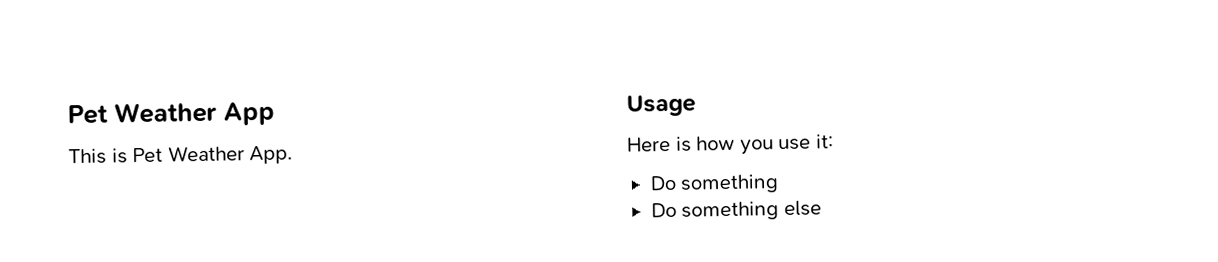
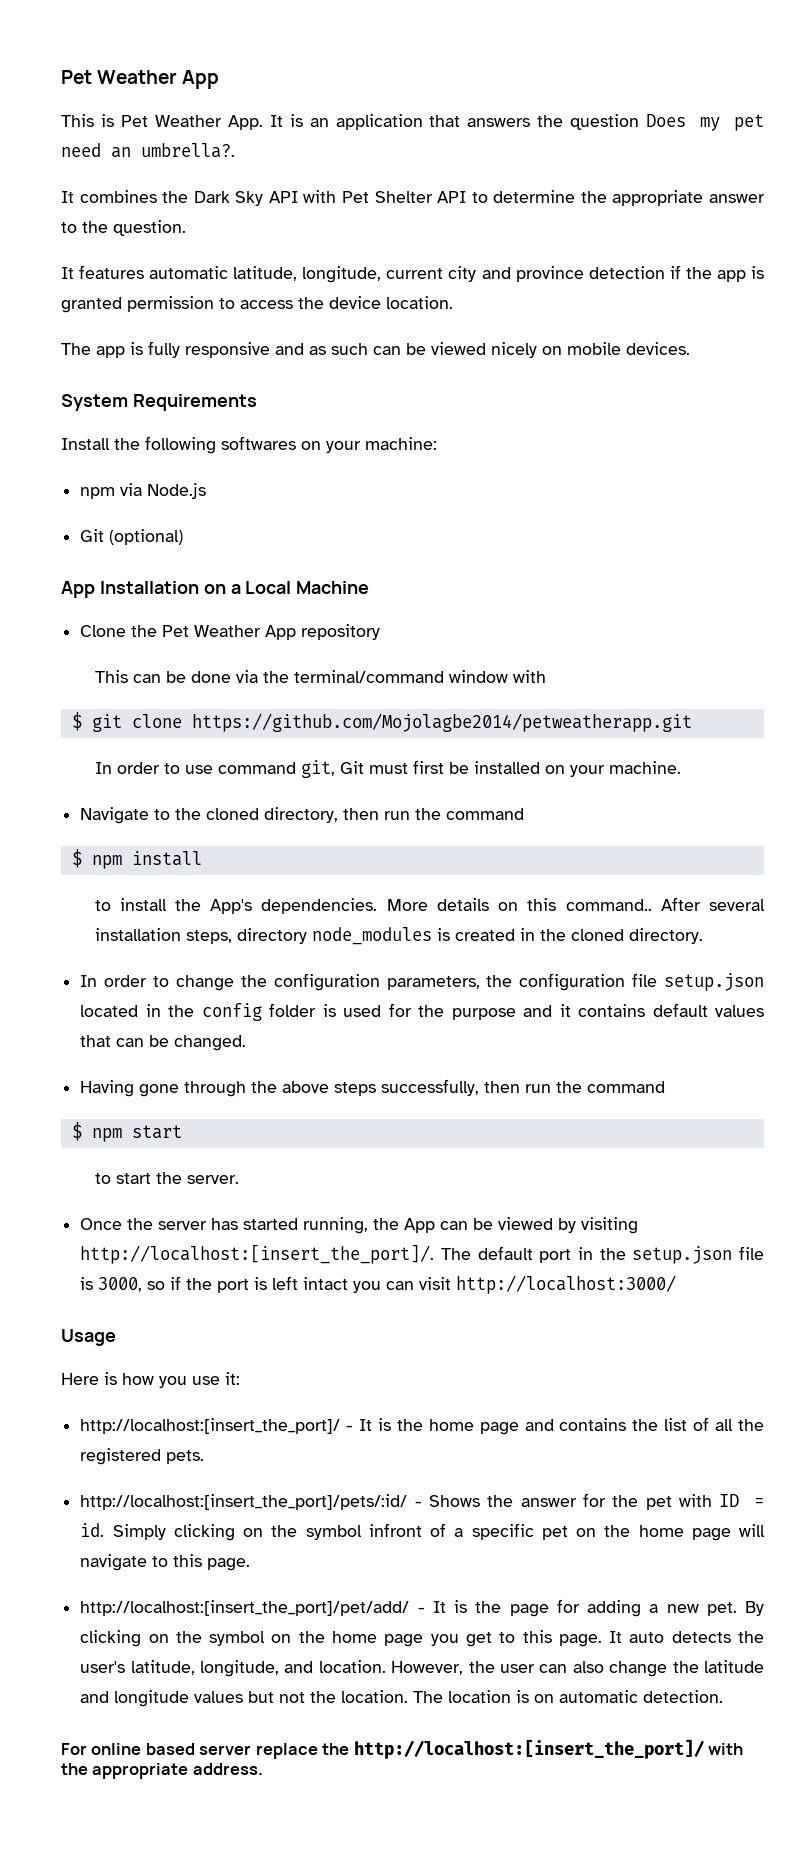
(294, 155) none -> [269,114,764,131] [61,143,235,158] [61,190,765,206] [61,220,186,236] [61,265,765,283] [61,296,453,313] [61,341,690,358] [61,394,257,411] [61,436,437,454] [80,483,207,499] [80,529,184,545] [61,581,370,598] [80,624,381,640] [94,670,546,683] [71,712,692,732] [94,760,681,778] [80,807,525,824] [71,849,202,869] [94,897,765,914] [94,927,703,945] [80,973,764,991] [80,1003,764,1021] [80,1035,247,1051] [80,1079,666,1097] [71,1122,182,1142] [94,1172,239,1184] [80,1217,639,1234] [80,1244,765,1264] [80,1275,677,1294] It is an application that answers the question Does my pet need an umbrella?. // It combines the Dark Sky API with Pet Shelter API to determine the appropriate answer to the question. // It features automatic latitude, longitude, current city and province detection if the app is granted permission to access the device location. // The app is fully responsive and as such can be viewed nicely on mobile devices. // System Requirements // Install the following softwares on your machine: // npm via Node.js // Git (optional) // App Installation on a Local Machine // Clone the Pet Weather App repository // This can be done via the terminal/command window with // $ git clone https://github.com/Mojolagbe2014/petweatherapp.git // In order to use command git, Git must first be installed on your machine. // Navigate to the cloned directory, then run the command // $ npm install // to install the App's dependencies. More details on this command.. After several installation steps, directory node_modules is created in the cloned directory. // In order to change the configuration parameters, the configuration file setup.json located in the config folder is used for the purpose and it contains default values that can be changed. // Having gone through the above steps successfully, then run the command // $ npm start // to start the server. // Once the server has started running, the App can be viewed by visiting http://localhost:[insert_the_port]/. The default port in the setup.json file is 3000, so if the port is left intact you can visit http://localhost:3000/
[649,174,780,194] [650,200,822,221] Do something // Do something else -> [80,1417,764,1435] [80,1448,205,1465] [80,1493,764,1510] [80,1523,765,1541] [80,1554,251,1571] [80,1599,764,1617] [80,1630,764,1647] [80,1660,764,1677] [80,1690,724,1707] [61,1739,744,1759] [61,1763,263,1779] http://localhost:[insert_the_port]/ - It is the home page and contains the list of all the registered pets. // http://localhost:[insert_the_port]/pets/:id/ - Shows the answer for the pet with ID = id. Simply clicking on the symbol infront of a specific pet on the home page will navigate to this page. // http://localhost:[insert_the_port]/pet/add/ - It is the page for adding a new pet. By clicking on the symbol on the home page you get to this page. It auto detects the user's latitude, longitude, and location. However, the user can also change the latitude and longitude values but not the location. The location is on automatic detection. // For online based server replace the http://localhost:[insert_the_port]/ with the appropriate address.

